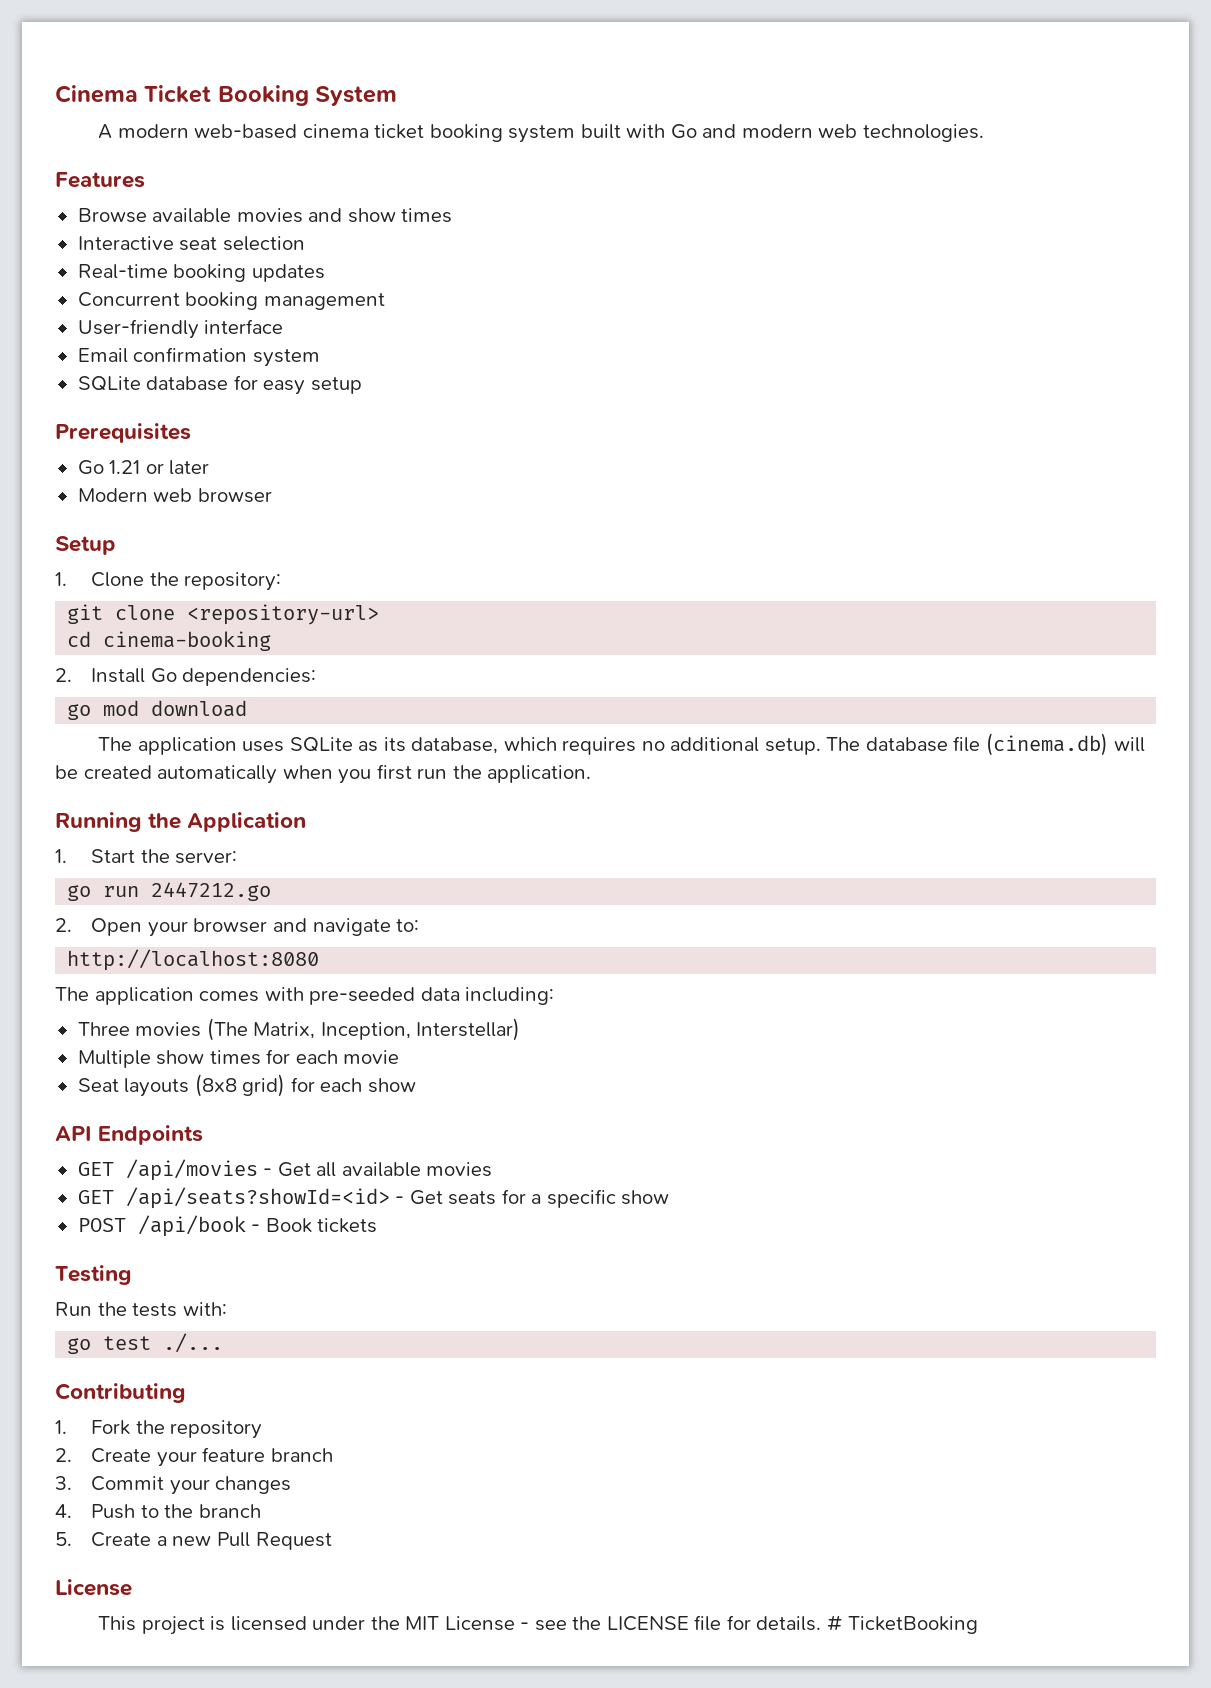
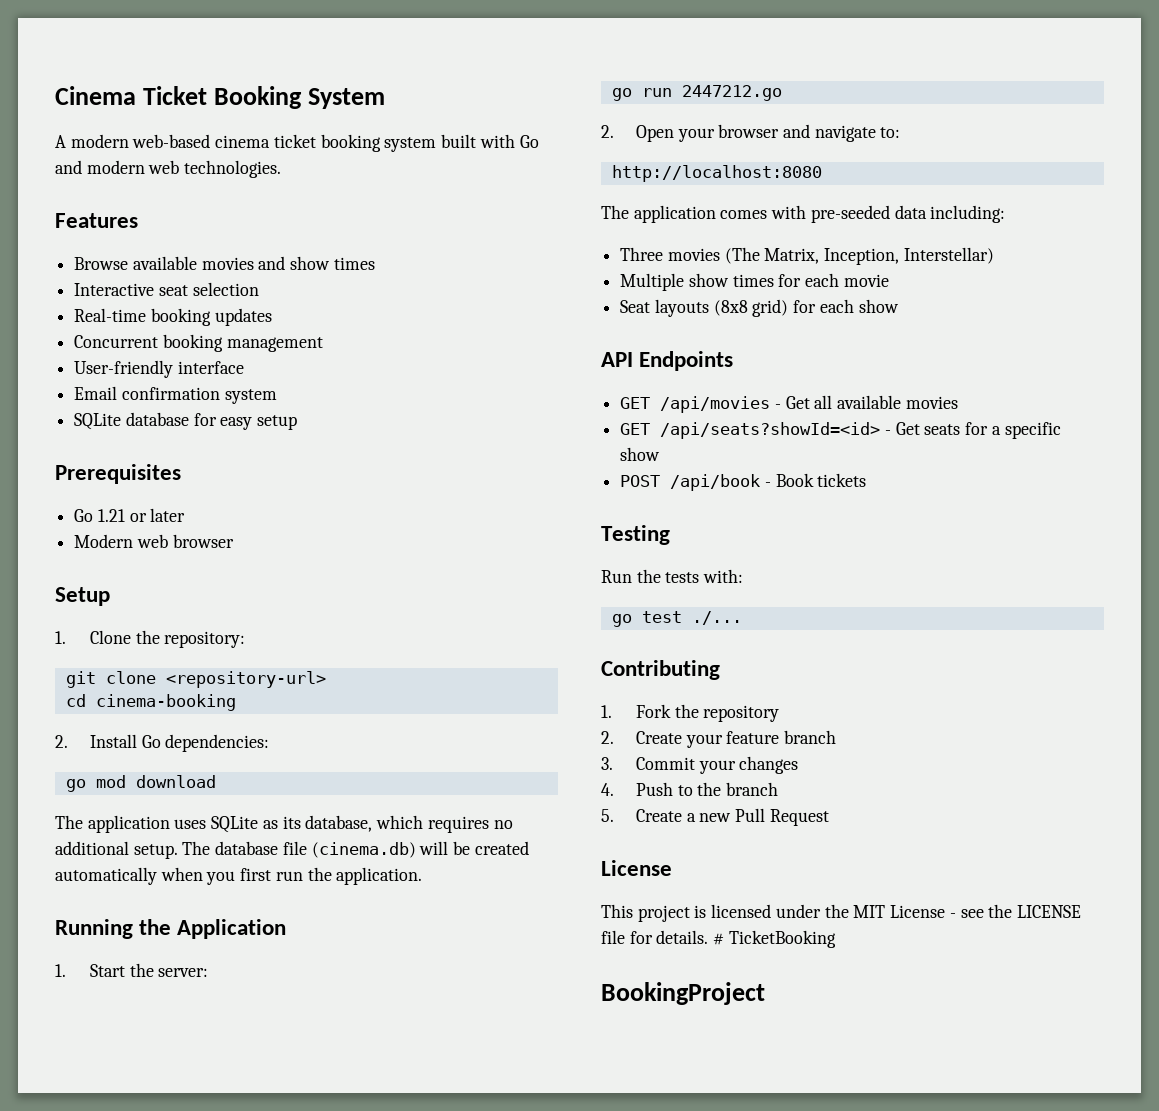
(978, 1625) none -> [601,982,765,1005] // BookingProject

